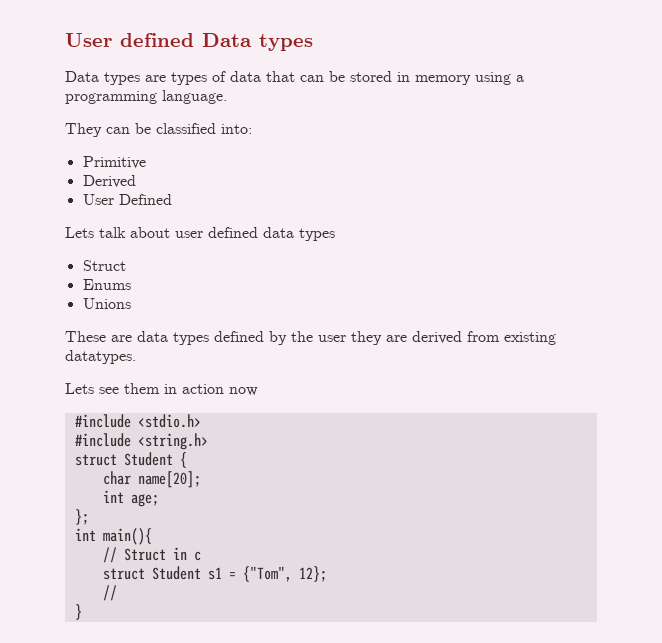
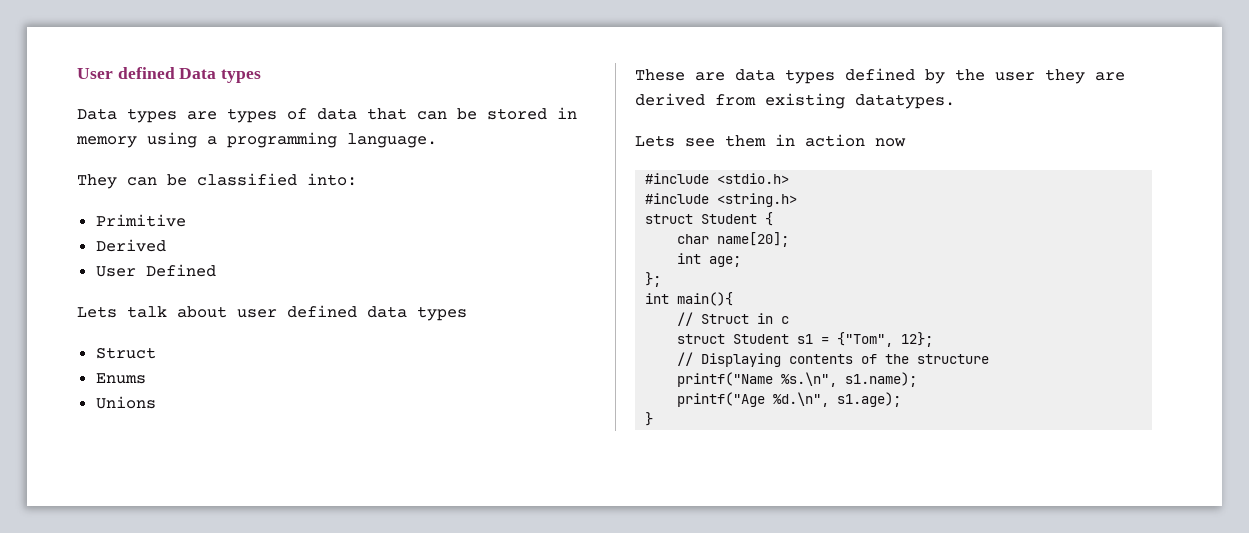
(117, 593) none -> [701,353,990,367] [677,372,918,387] [677,392,902,407] Displaying contents of the structure // printf("Name %s.\n", s1.name); // printf("Age %d.\n", s1.age);

